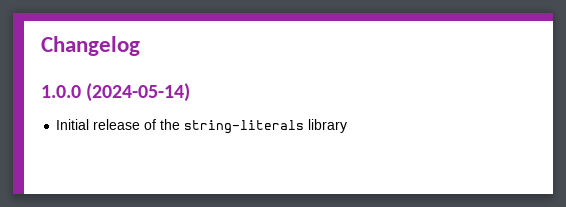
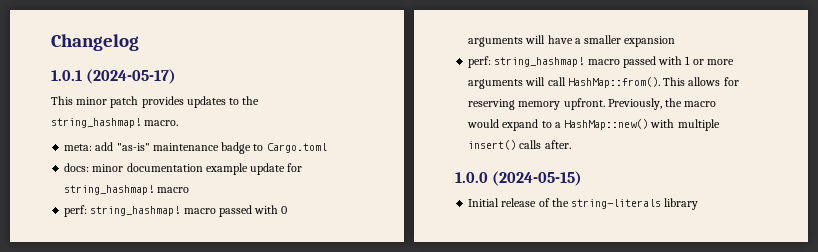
(140, 46) none -> [51,69,177,84] [51,96,260,108] [51,118,179,128] [64,142,327,154] [64,163,303,175] [64,185,190,195] [64,205,288,217] [468,35,676,47] [468,56,734,68] [468,77,739,89] [468,98,717,110] [467,119,720,131] [468,140,571,150] // 1.0.1 (2024-05-17) // This minor patch provides updates to the string_hashmap! macro. // meta: add "as-is" maintenance badge to Cargo.toml // docs: minor documentation example update for string_hashmap! macro // perf: string_hashmap! macro passed with 0 arguments will have a smaller expansion // perf: string_hashmap! macro passed with 1 or more arguments will call HashMap::from(). This allows for reserving memory upfront. Previously, the macro would expand to a HashMap::new() with multiple insert() calls after.
[86,83,191,102] (2024-05-14) -> [492,171,583,186] (2024-05-15)

